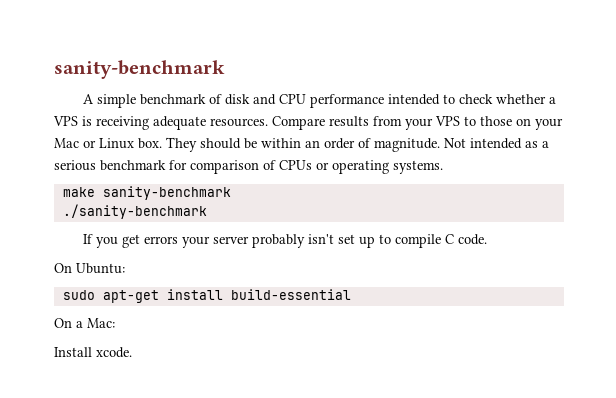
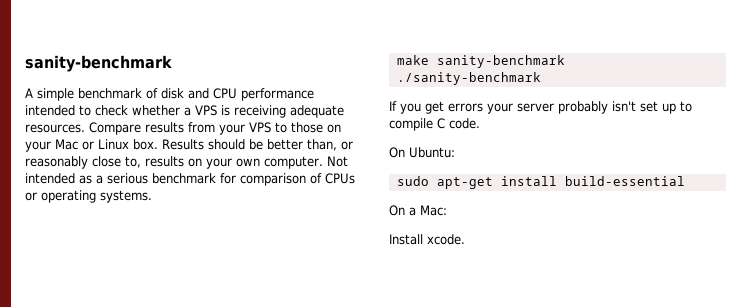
[166,137,197,152] They -> [162,139,204,150] Results
[261,138,440,152] within an order of magnitude. -> [267,139,353,151] [25,156,323,169] better than, or reasonably close to, results on your own computer.

